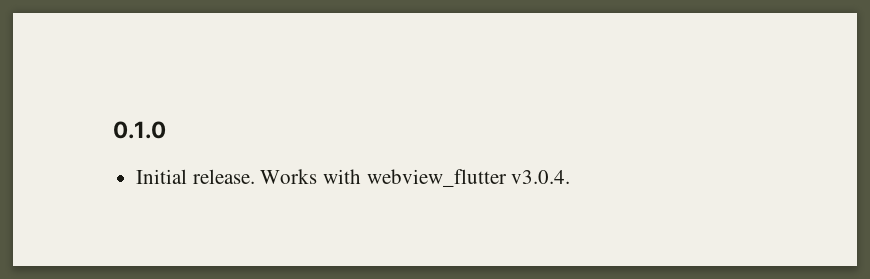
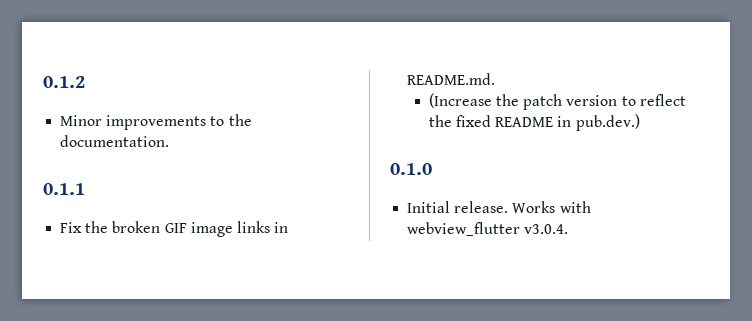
(113, 130) none -> [43,76,85,88] [60,114,252,130] [60,135,170,147] [43,183,85,195] [60,221,289,237] [407,73,496,85] [428,93,686,110] [428,114,640,131] 0.1.2 // Minor improvements to the documentation. // 0.1.1 // Fix the broken GIF image links in README.md. // (Increase the patch version to reflect the fixed README in pub.dev.) //

